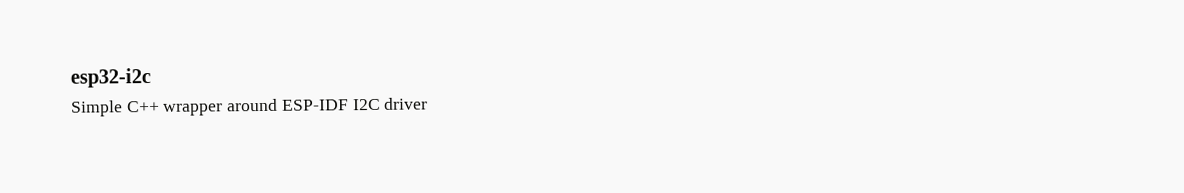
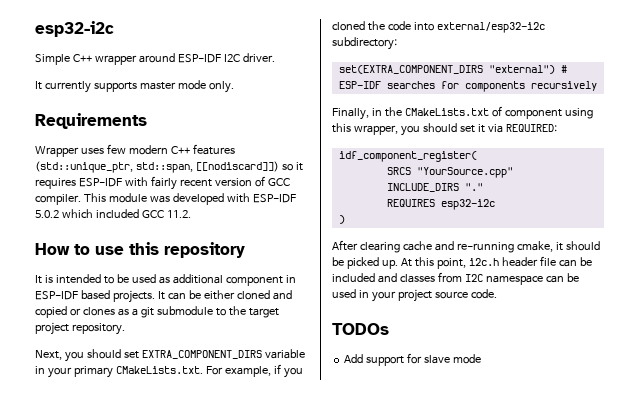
[384,97,429,110] driver -> [242,53,275,62] [35,80,234,93] [35,113,147,129] [35,144,235,157] [35,161,303,173] [35,176,290,190] [35,193,296,205] [35,209,191,218] [35,242,245,258] [35,274,296,286] [35,290,292,303] [35,306,279,318] [35,322,125,335] [35,349,305,362] [35,364,303,378] [332,21,545,33] [332,37,397,50] [338,65,567,74] [338,81,597,92] [332,106,593,120] [332,123,557,136] [338,151,477,162] [386,167,513,178] [386,183,483,192] [386,199,495,210] [338,215,345,224] [332,240,600,253] [332,256,592,269] [332,272,579,285] [332,289,497,302] [332,323,389,335] [344,353,481,366] driver. // It currently supports master mode only. // Requirements // Wrapper uses few modern C++ features (std::unique_ptr, std::span, [[nodiscard]]) so it requires ESP-IDF with fairly recent version of GCC compiler. This module was developed with ESP-IDF 5.0.2 which included GCC 11.2. // How to use this repository // It is intended to be used as additional component in ESP-IDF based projects. It can be either cloned and copied or clones as a git submodule to the target project repository. // Next, you should set EXTRA_COMPONENT_DIRS variable in your primary CMakeLists.txt. For example, if you cloned the code into external/esp32-i2c subdirectory: // set(EXTRA_COMPONENT_DIRS "external") # ESP-IDF searches for components recursively // Finally, in the CMakeLists.txt of component using this wrapper, you should set it via REQUIRED: // idf_component_register( // SRCS "YourSource.cpp" // INCLUDE_DIRS "." // REQUIRES esp32-i2c // ) // After clearing cache and re-running cmake, it should be picked up. At this point, i2c.h header file can be included and classes from I2C namespace can be used in your project source code. // TODOs // Add support for slave mode

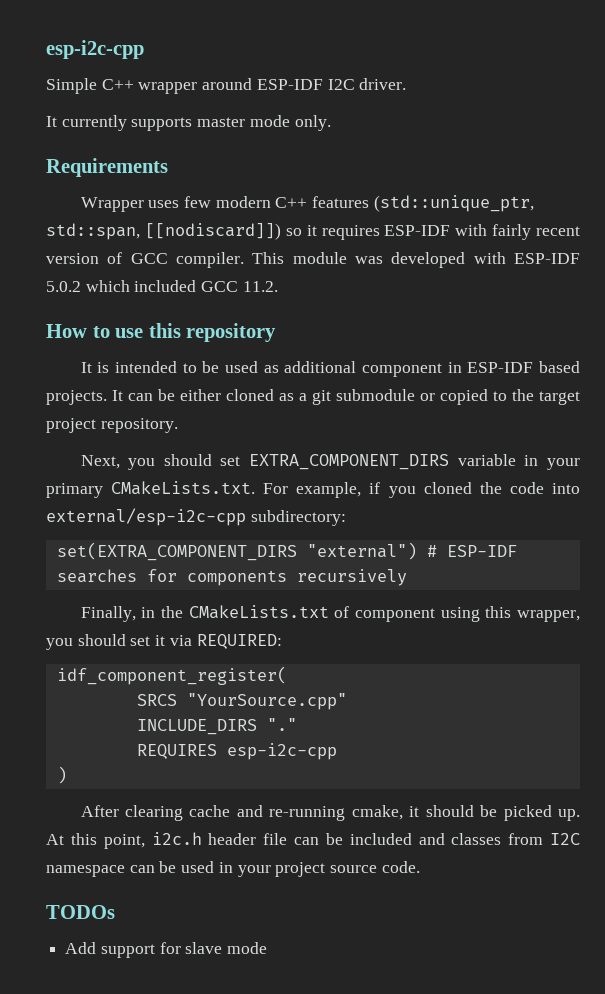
[35,21,114,37] esp32-i2c -> [46,40,144,59] esp-i2c-cpp
[272,290,292,300] [35,306,115,318] and copied or clones -> (274, 395) none
(213, 311) none -> [420,389,488,405] or copied
[436,22,545,33] external/esp32-i2c -> [46,508,246,526] external/esp-i2c-cpp
[440,199,495,210] esp32-i2c -> [226,743,337,760] esp-i2c-cpp

